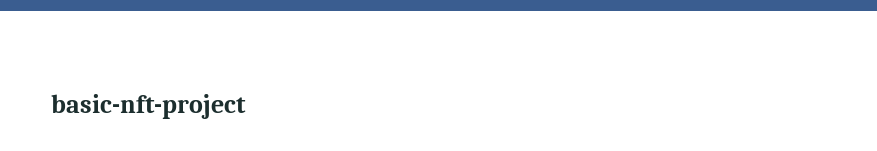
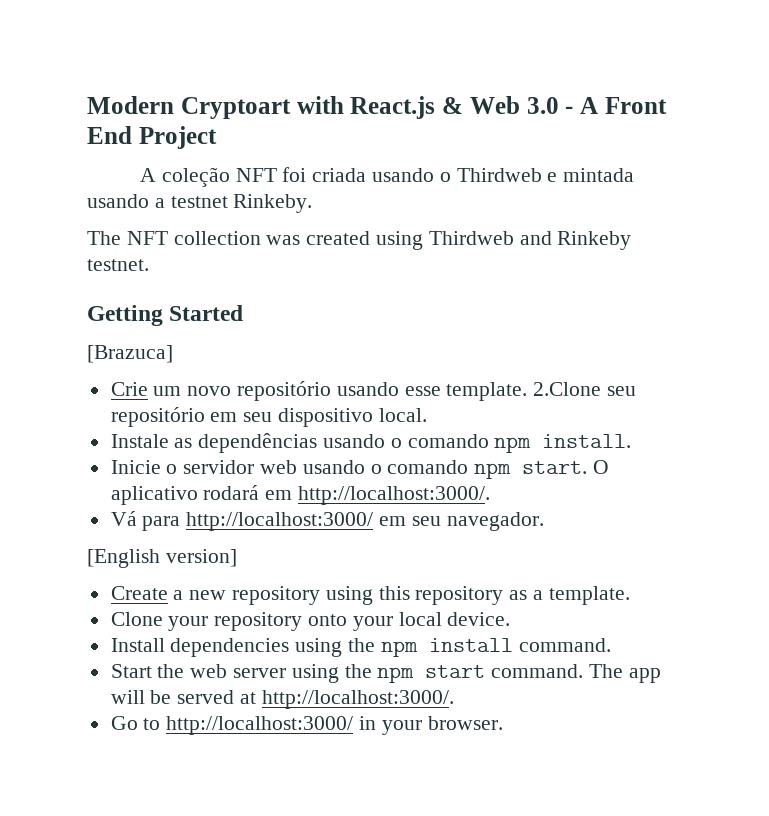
[51,94,246,119] basic-nft-project -> [87,96,667,119] [87,126,217,149] [139,167,635,187] [87,194,313,213] [87,231,632,250] [87,259,149,271] [87,305,244,326] [87,345,173,363] [110,381,637,401] [110,407,427,427] [110,433,632,453] [110,460,610,479] [110,485,491,505] [110,511,544,531] [87,549,237,568] [110,586,630,605] [110,612,511,631] [110,638,611,657] [110,664,661,683] [110,690,454,709] [110,716,503,735] Modern Cryptoart with React.js & Web 3.0 - A Front End Project // A coleção NFT foi criada usando o Thirdweb e mintada usando a testnet Rinkeby. // The NFT collection was created using Thirdweb and Rinkeby testnet. // Getting Started // [Brazuca] // Crie um novo repositório usando esse template. 2.Clone seu repositório em seu dispositivo local. // Instale as dependências usando o comando npm install. // Inicie o servidor web usando o comando npm start. O aplicativo rodará em http://localhost:3000/. // Vá para http://localhost:3000/ em seu navegador. // [English version] // Create a new repository using this repository as a template. // Clone your repository onto your local device. // Install dependencies using the npm install command. // Start the web server using the npm start command. The app will be served at http://localhost:3000/. // Go to http://localhost:3000/ in your browser.

